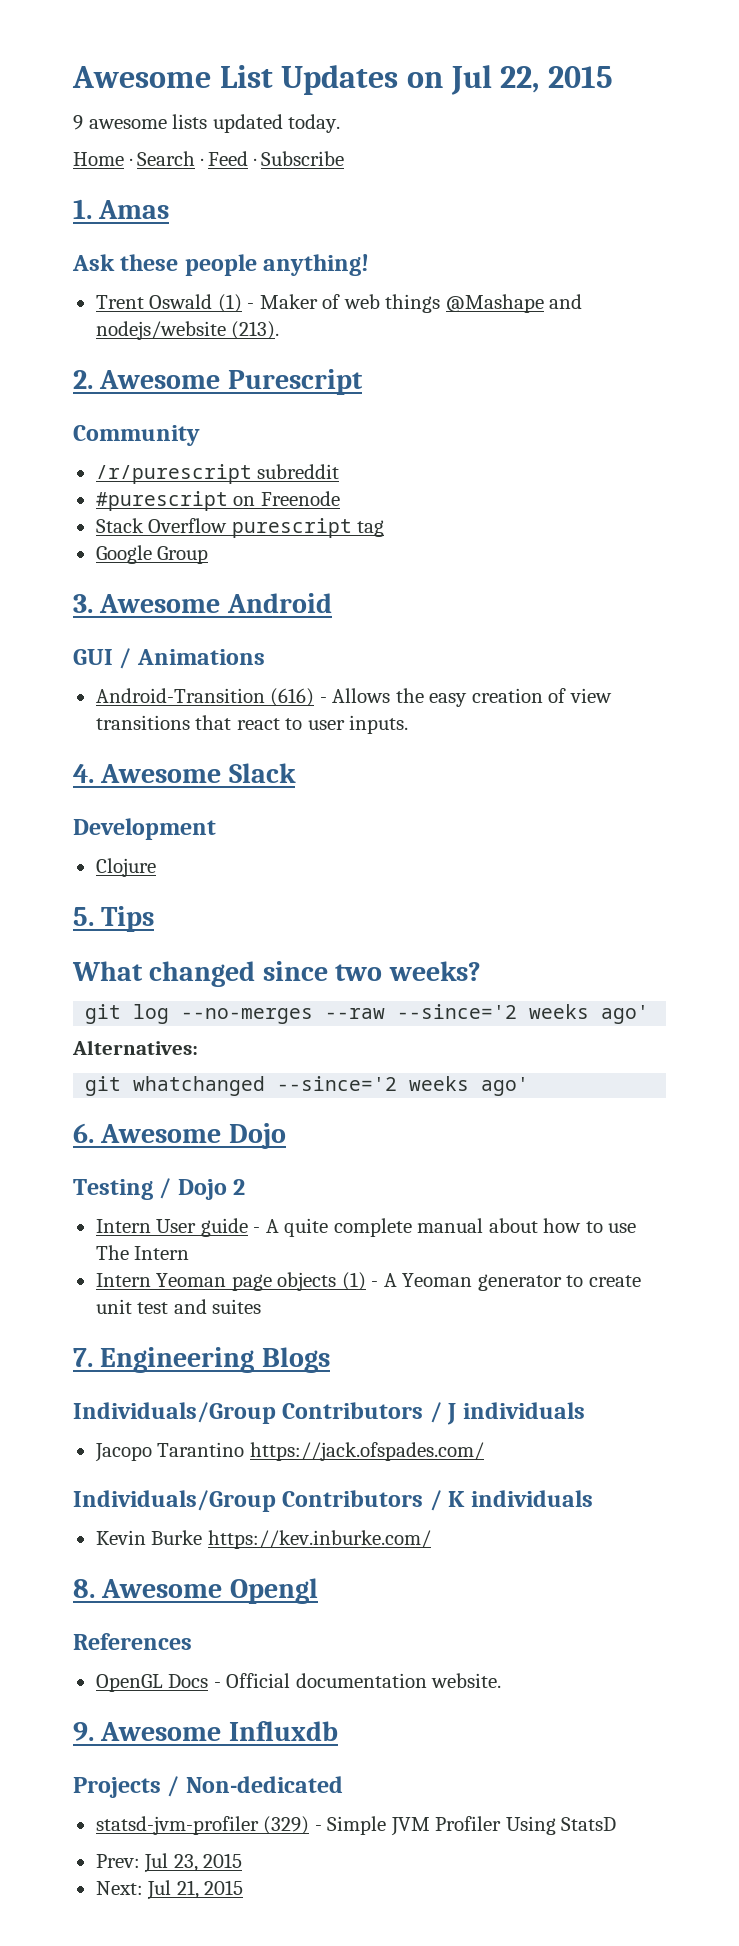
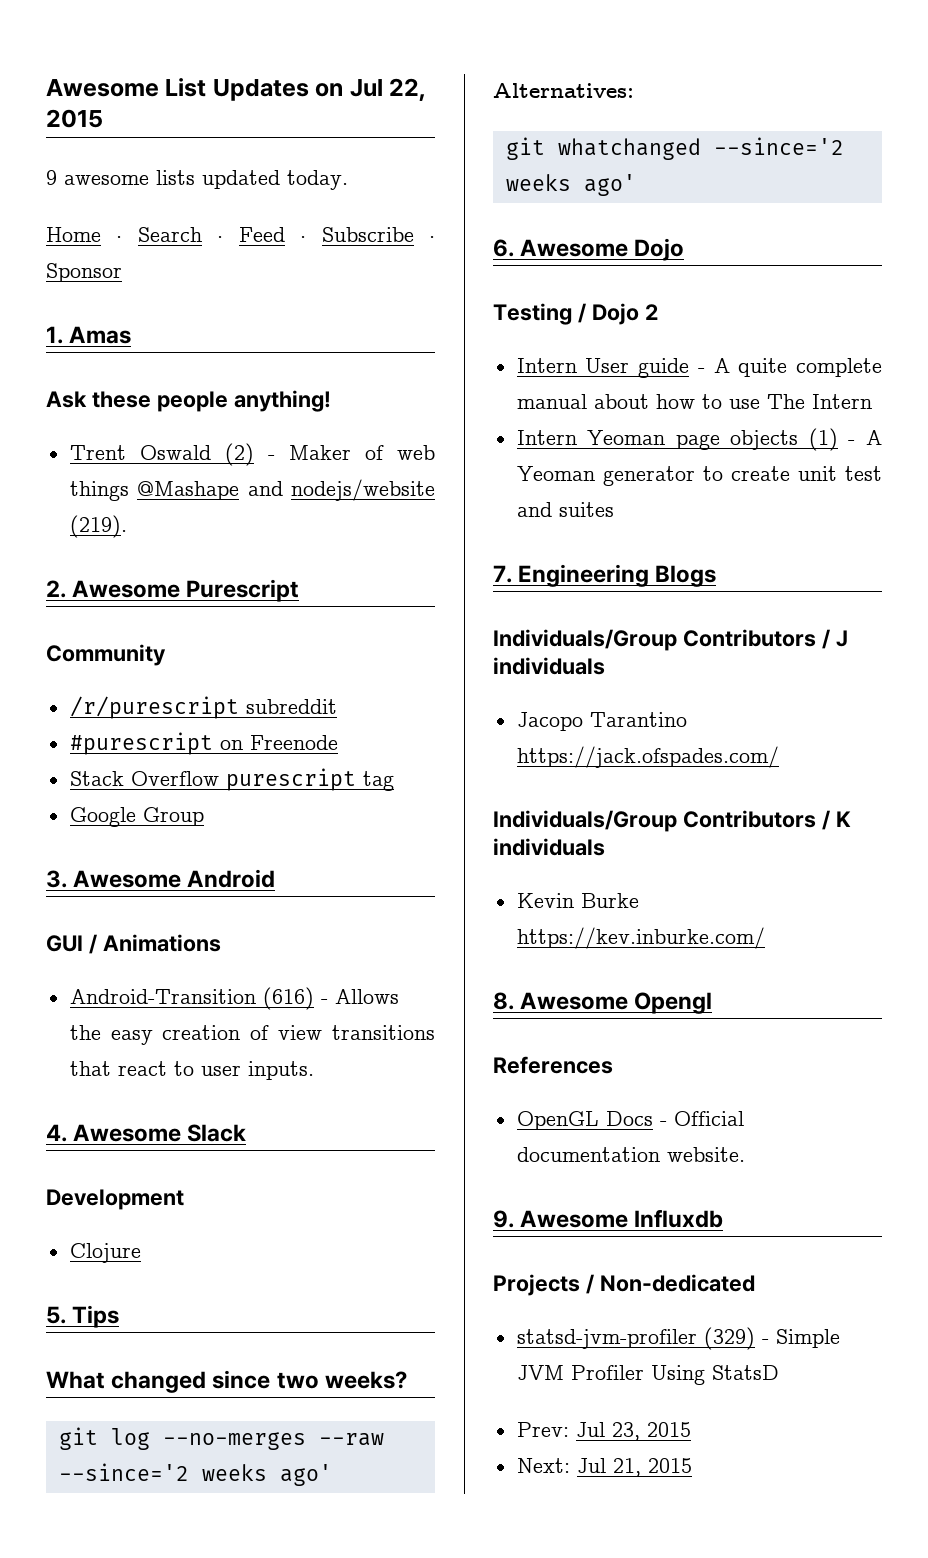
(345, 158) none -> [429,236,435,242] [46,263,122,282] · Sponsor
[217,294,242,313] (1) -> [224,443,254,466] (2)
[231,321,280,340] (213). -> [69,515,127,538] (219).

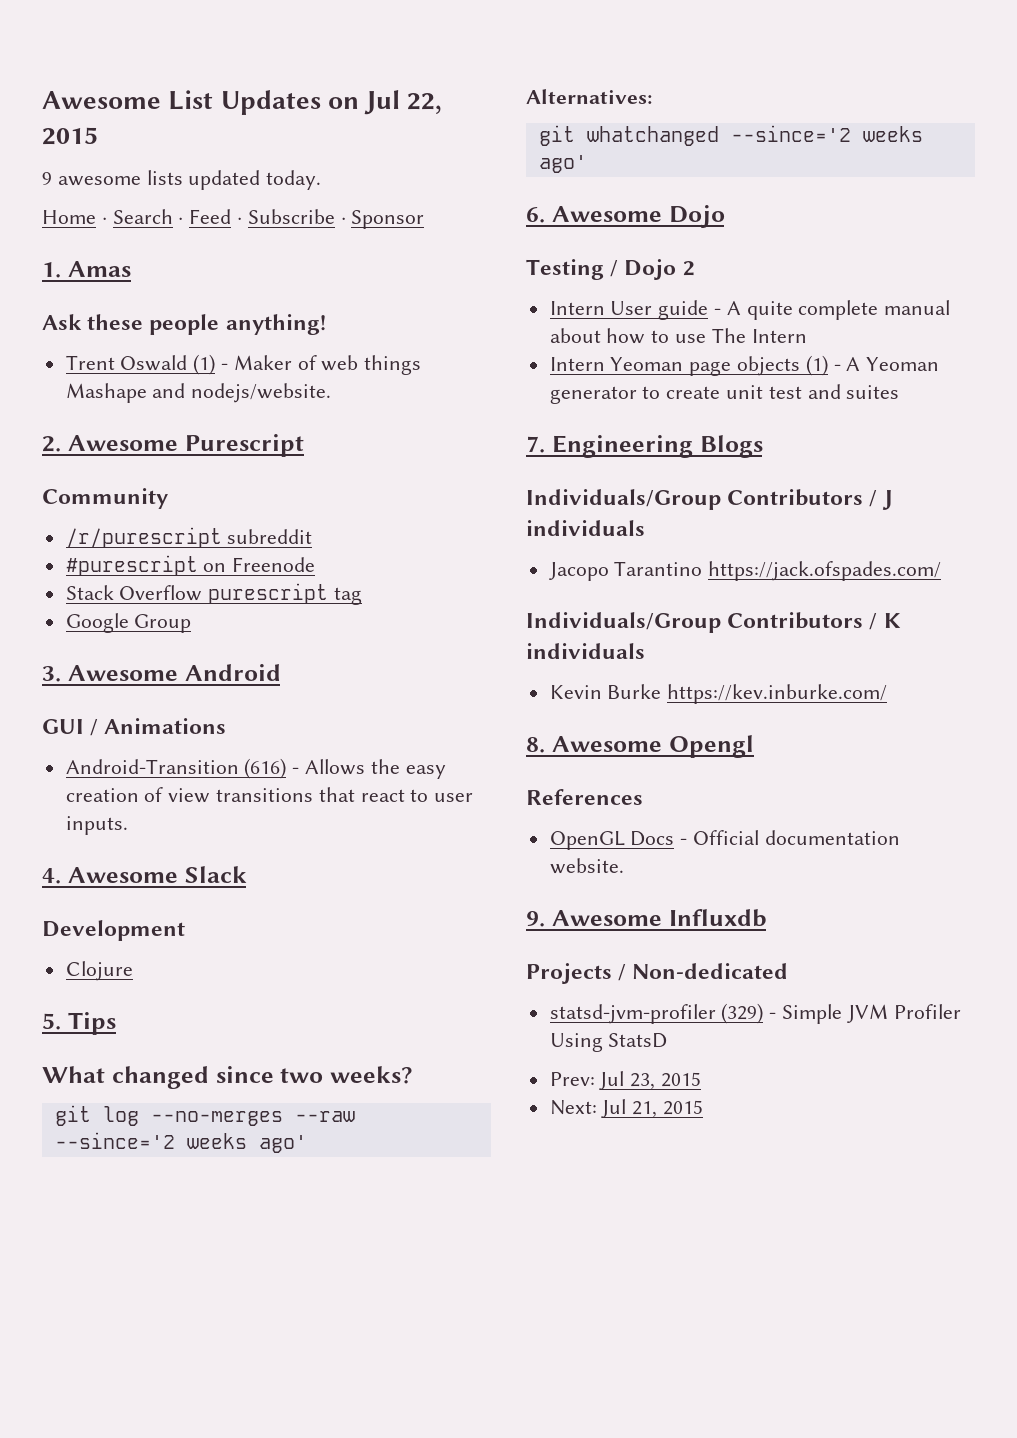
[224,443,254,466] (2) -> [193,354,216,375] (1)
[137,479,436,501] [69,515,127,538] @Mashape and nodejs/website (219). -> [65,383,332,403] Mashape and nodejs/website.

